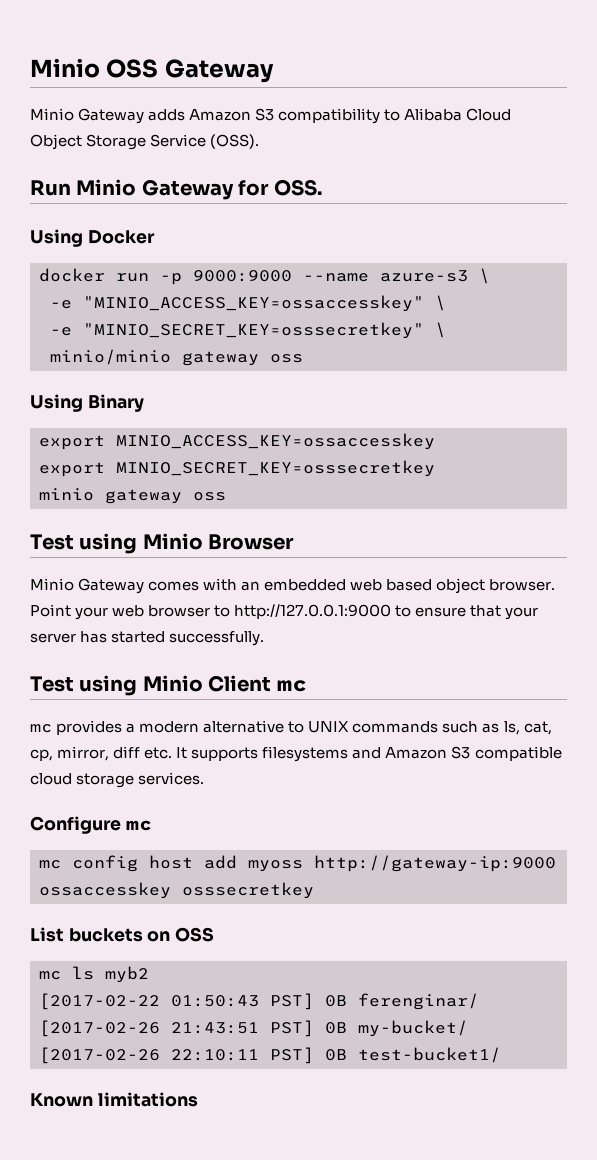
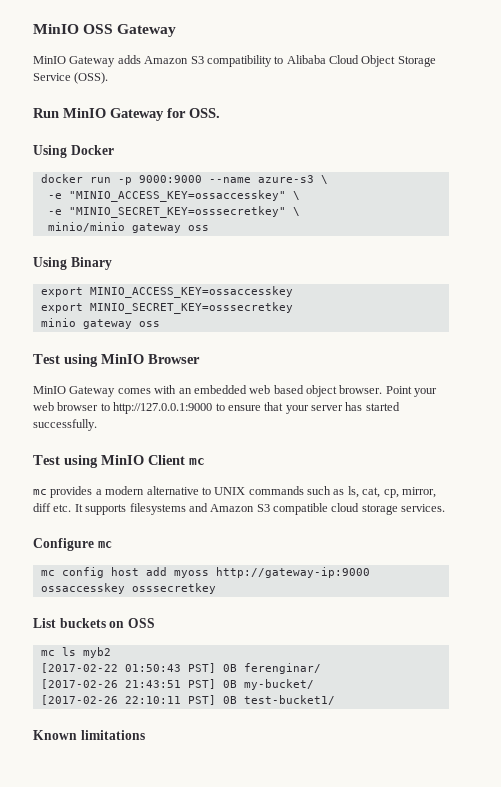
[30,58,100,78] Minio -> [33,24,79,34] MinIO
[30,108,74,121] Minio -> [33,56,66,64] MinIO
[76,179,137,196] Minio -> [63,108,106,118] MinIO
[142,533,203,550] Minio -> [101,354,144,364] MinIO
[30,578,74,591] Minio -> [33,386,66,394] MinIO
[142,675,203,692] Minio -> [101,455,144,465] MinIO

